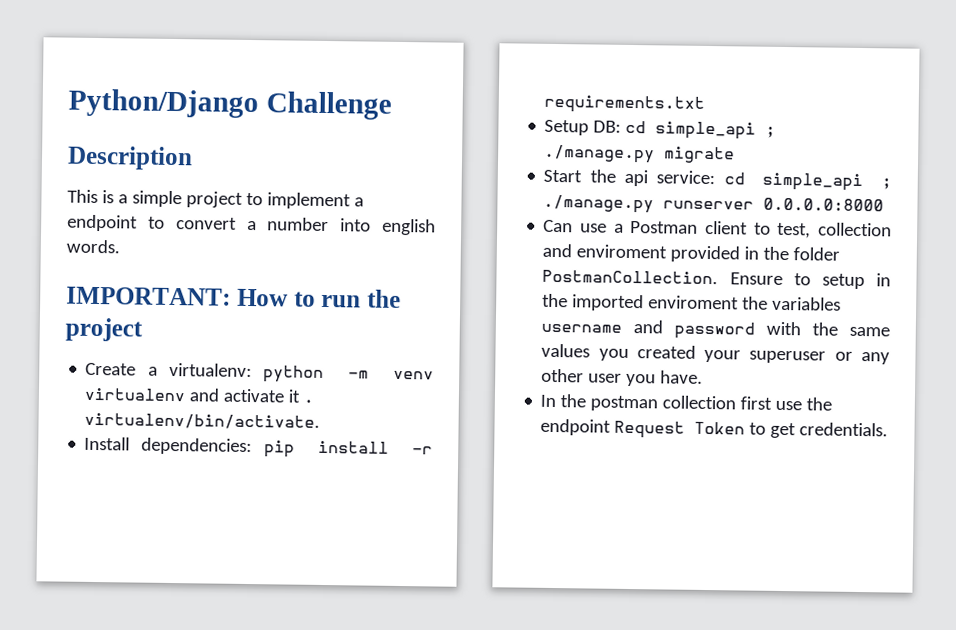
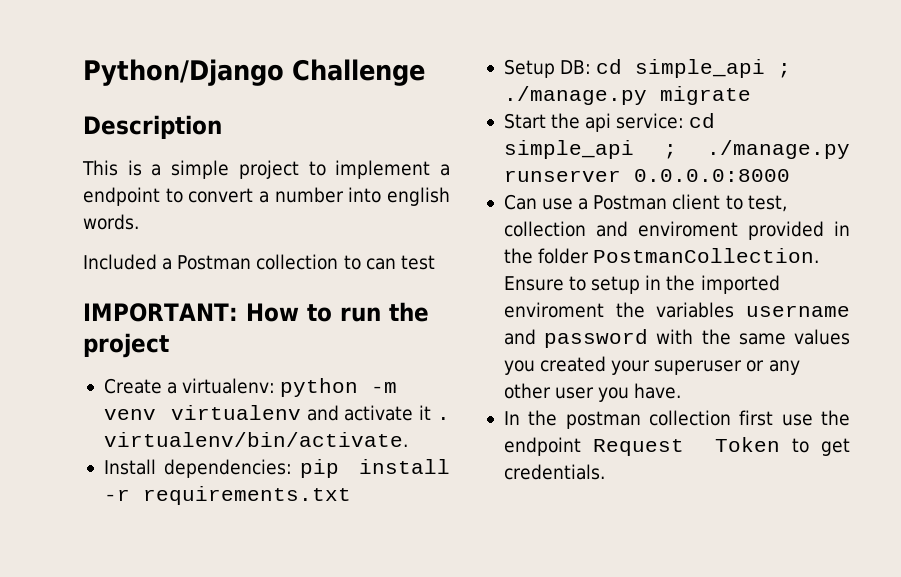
(120, 246) none -> [83,254,435,270] // Included a Postman collection to can test

